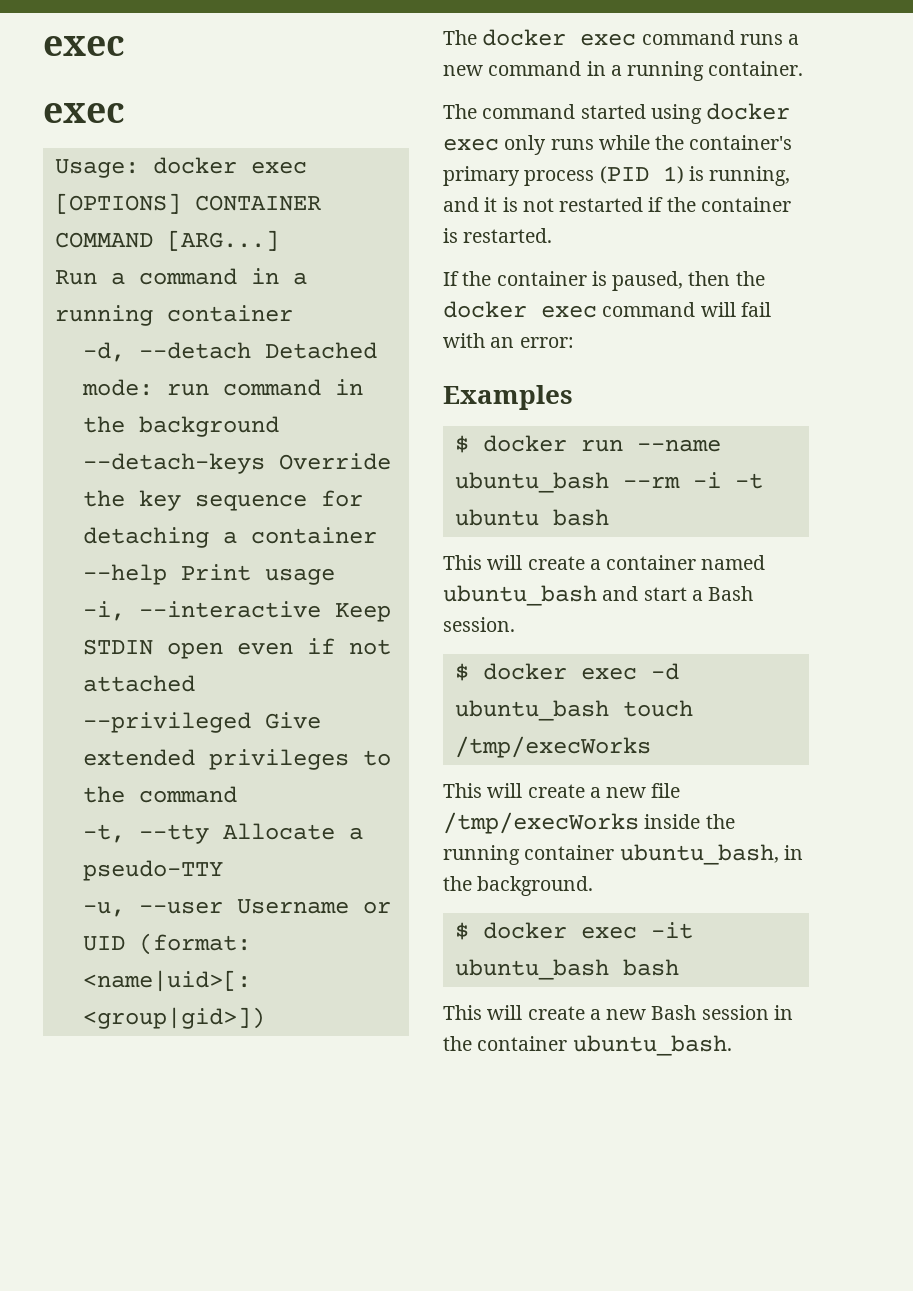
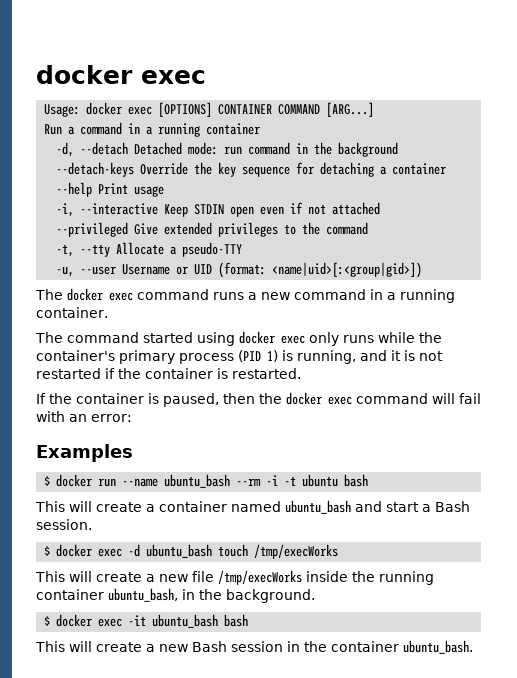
[43,36,125,56] exec // -> [36,65,133,84] docker

